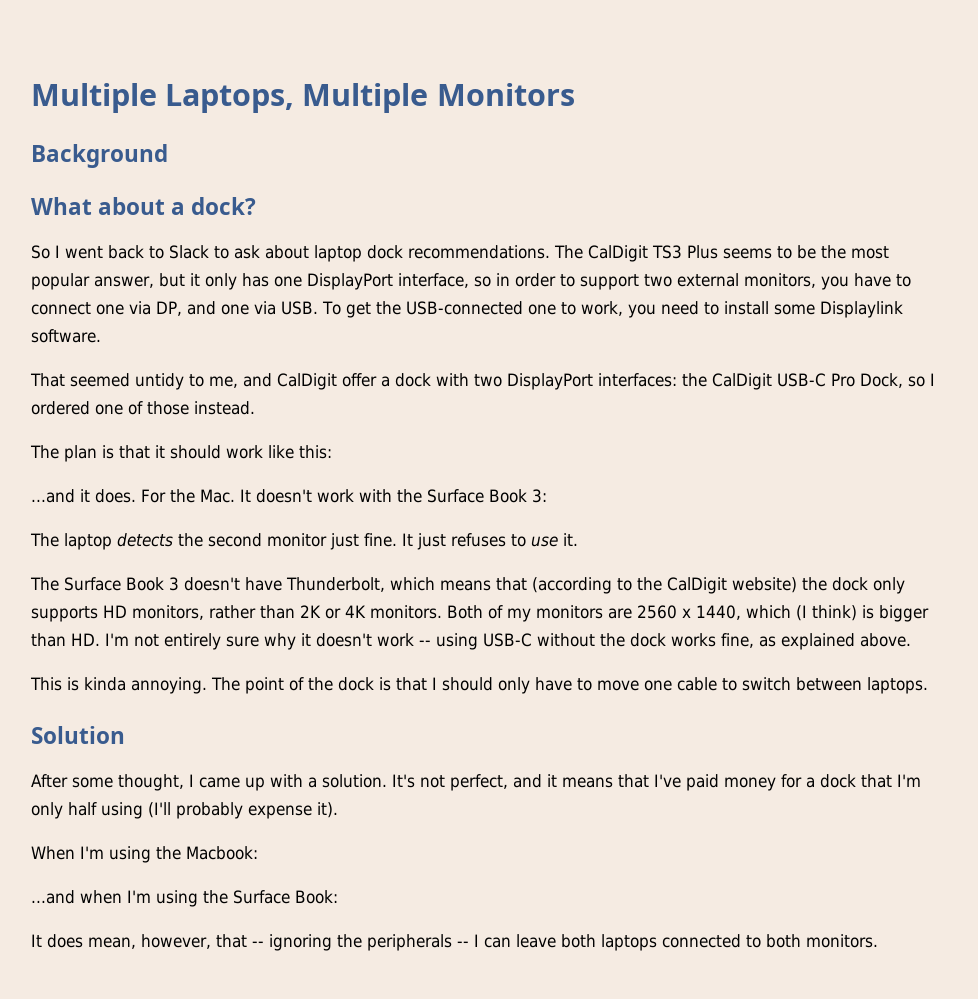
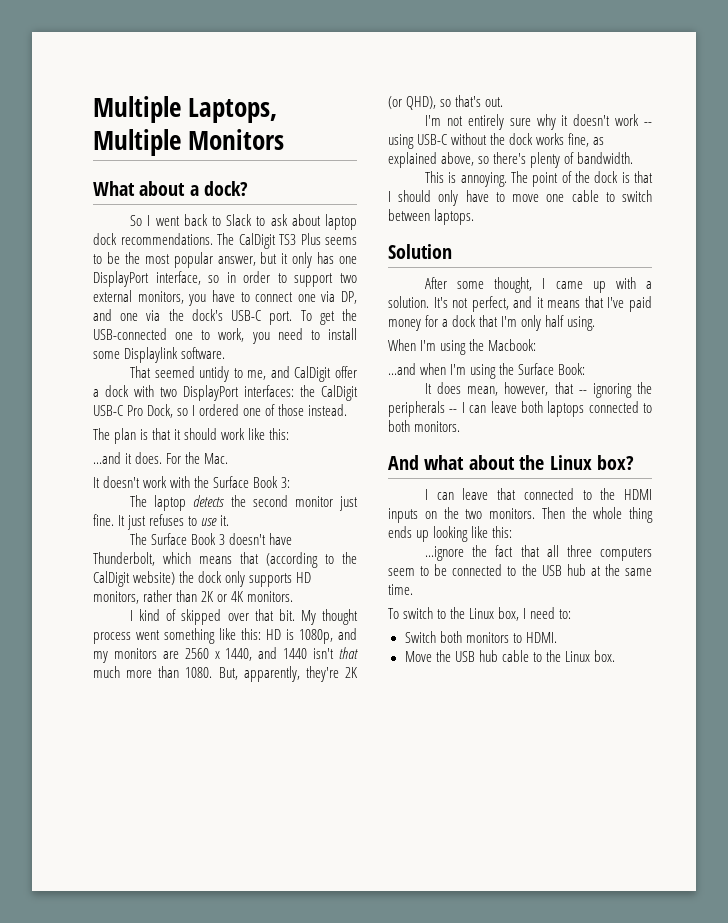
[31,144,168,168] // Background -> (285, 139) none
[281,301,318,315] USB. -> [168,309,293,325] the dock's USB-C port.
(235, 496) none -> (229, 458) //
[447,605,503,619] Both of -> [130,609,358,625] [93,628,357,644] // I kind of skipped over that bit. My thought process went something like this: HD is 1080p, and
[746,605,929,622] [31,633,100,647] which (I think) is bigger than HD. -> [258,647,358,659] [93,666,358,682] [388,95,504,110] and 1440 isn't that much more than 1080. But, apparently, they're 2K (or QHD), so that's out. //
[860,633,911,647] above. -> [441,152,634,168] above, so there's plenty of bandwidth.
[84,677,126,691] kinda -> (457, 177) none
[101,802,338,819] using (I'll probably expense it). -> [567,316,596,331] using.
(878, 941) none -> [388,455,634,470] [425,488,652,500] [388,507,653,523] [388,526,513,542] [425,545,652,561] [388,564,652,576] [388,584,413,595] [388,607,572,621] [404,631,557,643] [404,650,615,662] // And what about the Linux box? // I can leave that connected to the HDMI inputs on the two monitors. Then the whole thing ends up looking like this: // ...ignore the fact that all three computers seem to be connected to the USB hub at the same time. // To switch to the Linux box, I need to: // Switch both monitors to HDMI. // Move the USB hub cable to the Linux box.

